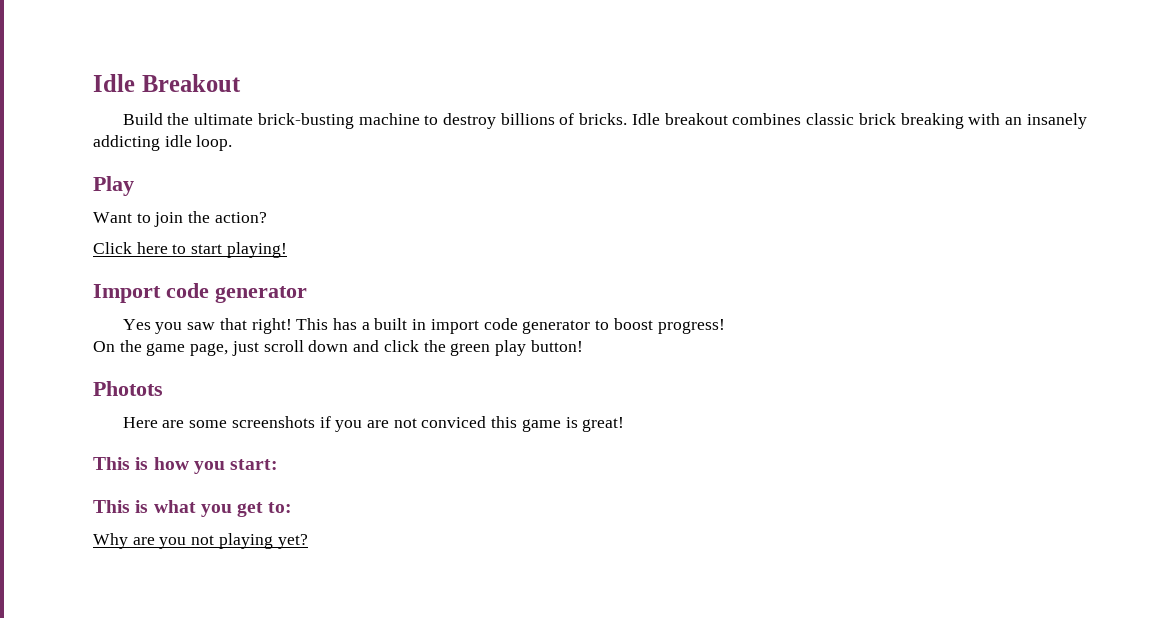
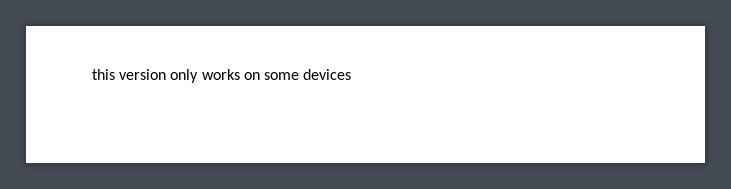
[93,74,241,92] [122,113,1087,129] [93,135,233,151] [93,176,134,196] [93,211,267,227] [93,242,287,258] [93,283,307,303] [122,318,725,334] [93,340,583,356] [93,381,163,396] [122,416,625,432] [93,457,279,474] [93,500,293,517] [93,533,308,549] Idle Breakout // Build the ultimate brick-busting machine to destroy billions of bricks. Idle breakout combines classic brick breaking with an insanely addicting idle loop. // Play // Want to join the action? // Click here to start playing! // Import code generator // Yes you saw that right! This has a built in import code generator to boost progress! // On the game page, just scroll down and click the green play button! // Photots // Here are some screenshots if you are not conviced this game is great! // This is how you start: // This is what you get to: // Why are you not playing yet? -> [92,69,352,83] this version only works on some devices

